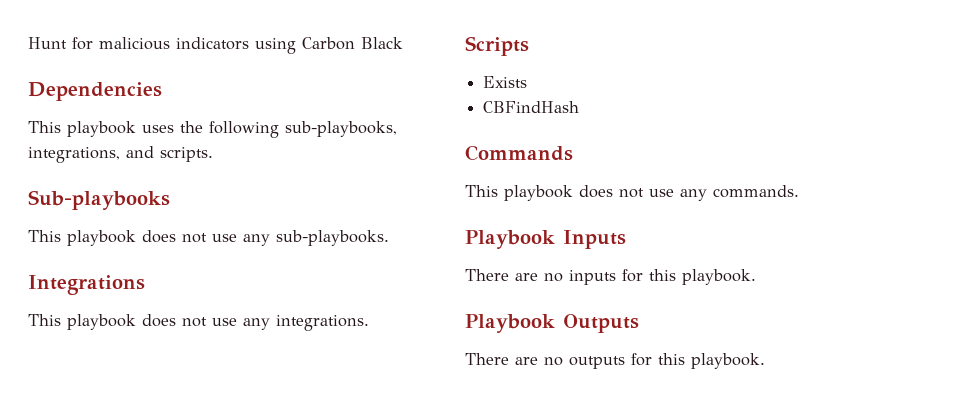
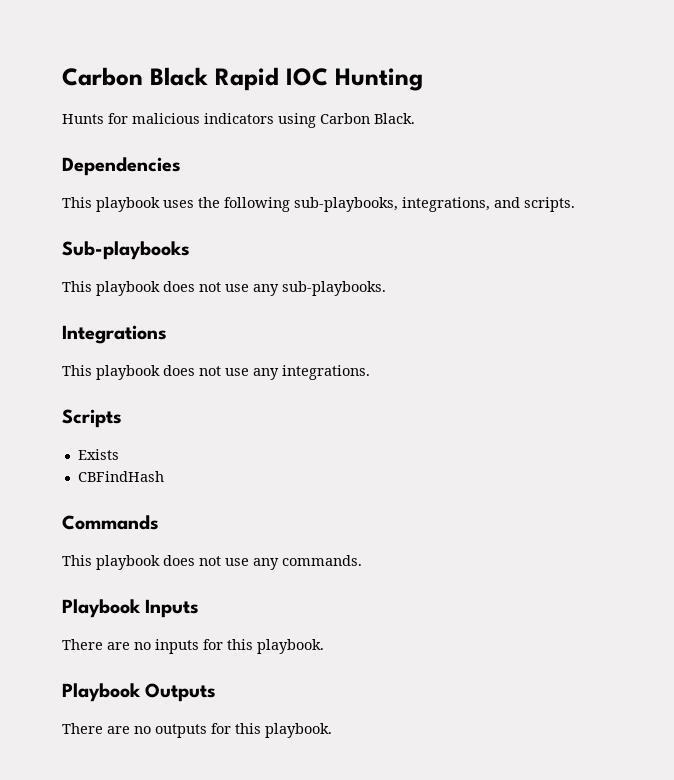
[28,37,67,49] Hunt -> [62,67,423,91] [62,114,104,124] Carbon Black Rapid IOC Hunting // Hunts
[361,37,403,49] Black -> [374,113,415,124] Black.

